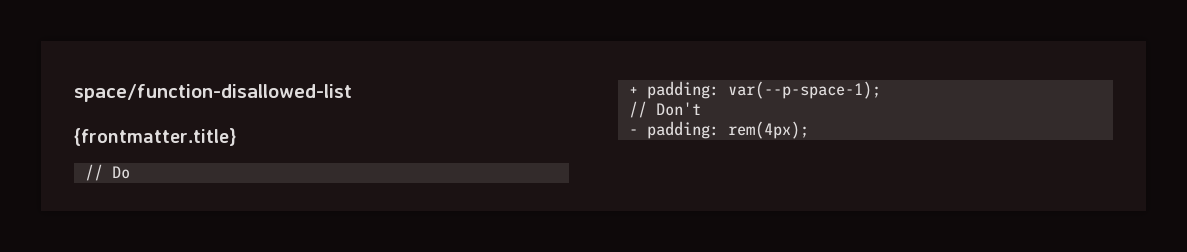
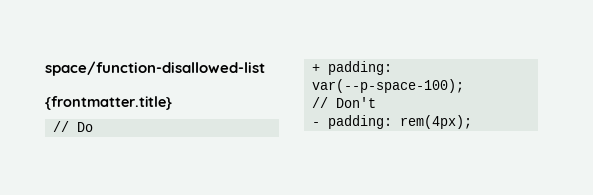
[727,81,881,99] var(--p-space-1); -> [311,79,464,93] var(--p-space-100);

